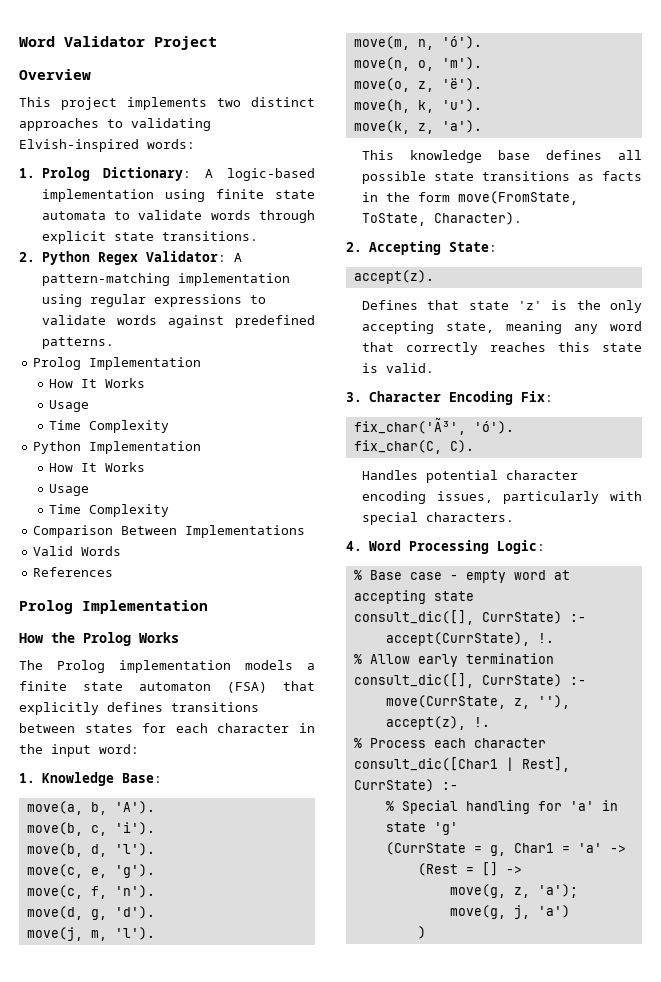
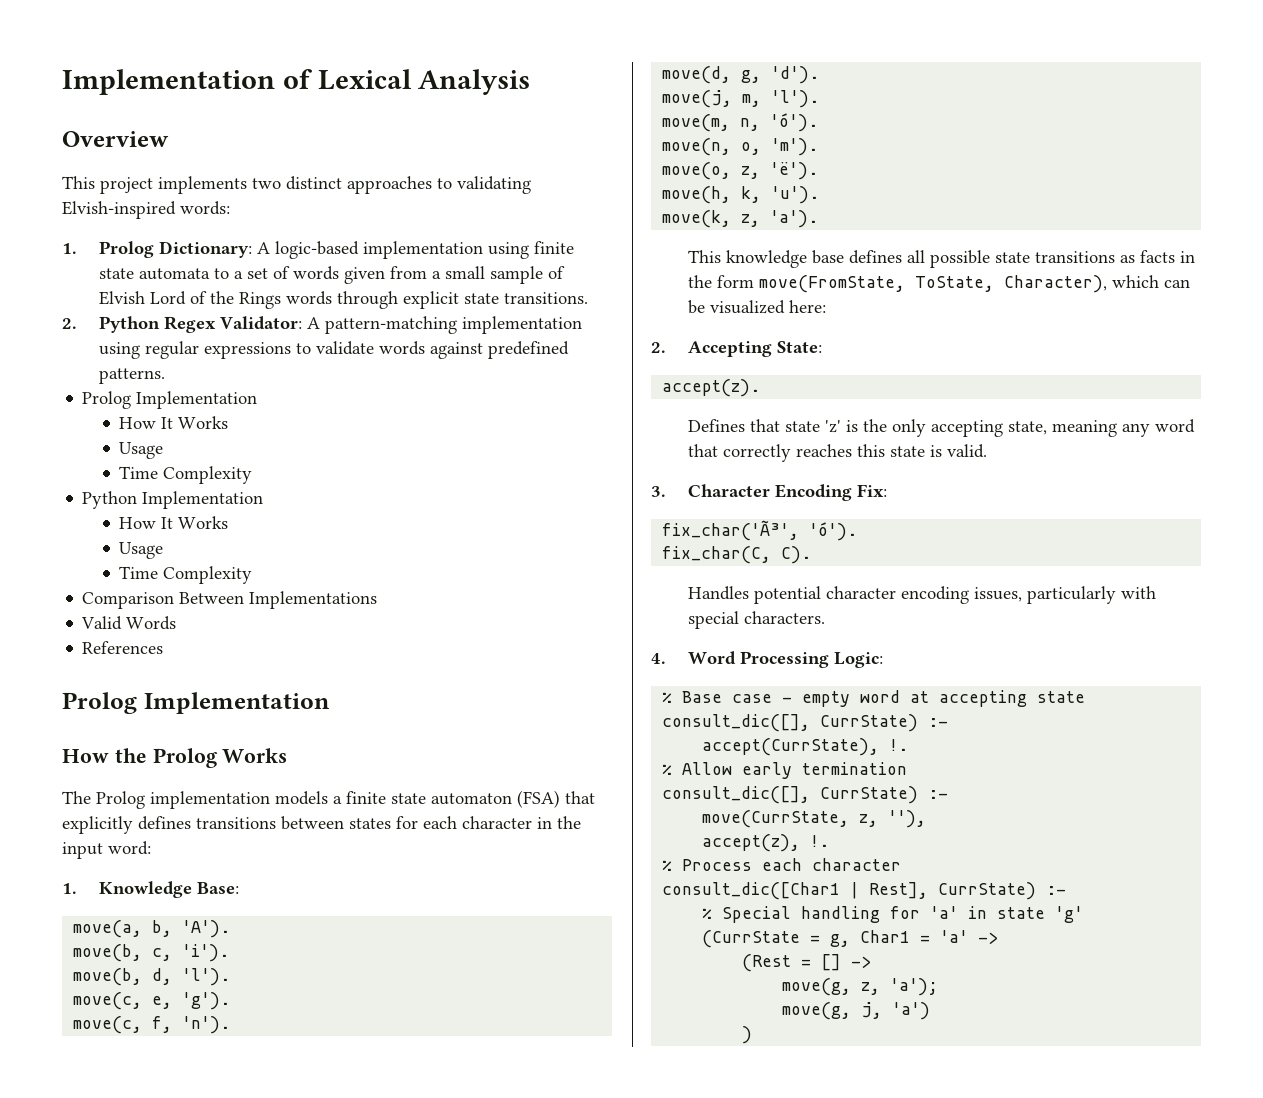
[19,36,217,50] Word Validator Project -> [62,69,531,95] Implementation of Lexical Analysis
[138,210,203,220] validate -> [233,266,565,284] [98,291,281,309] a set of words given from a small sample of Elvish Lord of the Rings
[433,212,522,225] Character). -> [1003,275,1190,293] [687,300,826,314] Character), which can be visualized here:

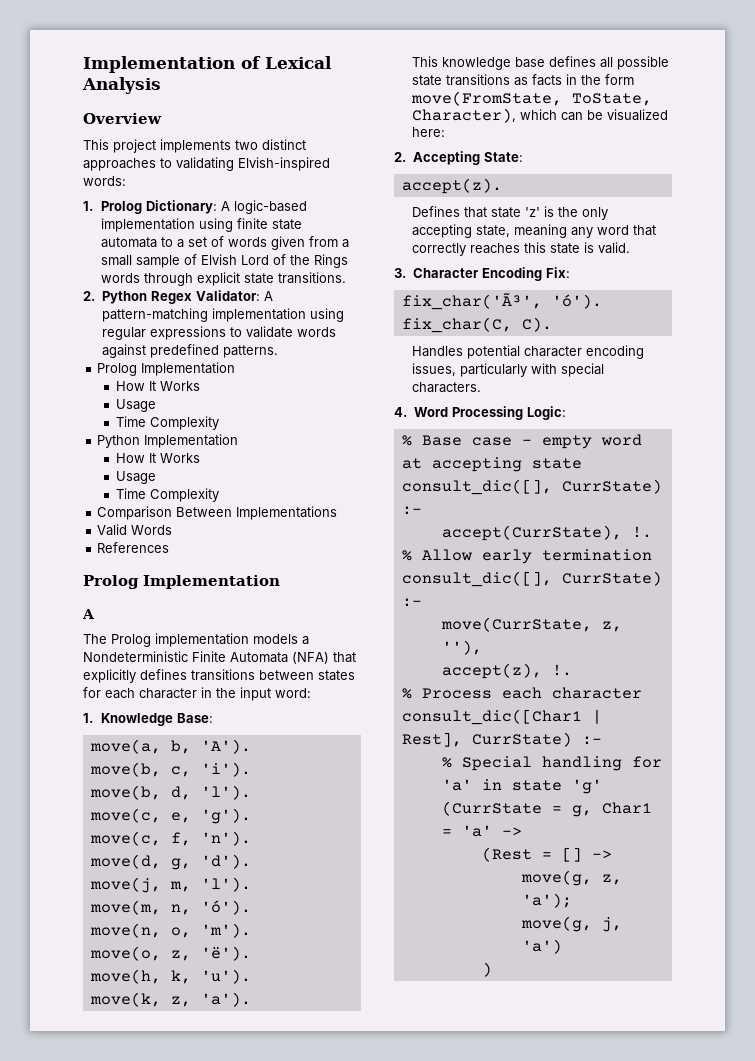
[62,748,288,768] How the Prolog Works -> [82,609,95,619] A
[346,790,560,808] finite state automaton (FSA) -> [83,651,329,664] Nondeterministic Finite Automata (NFA)

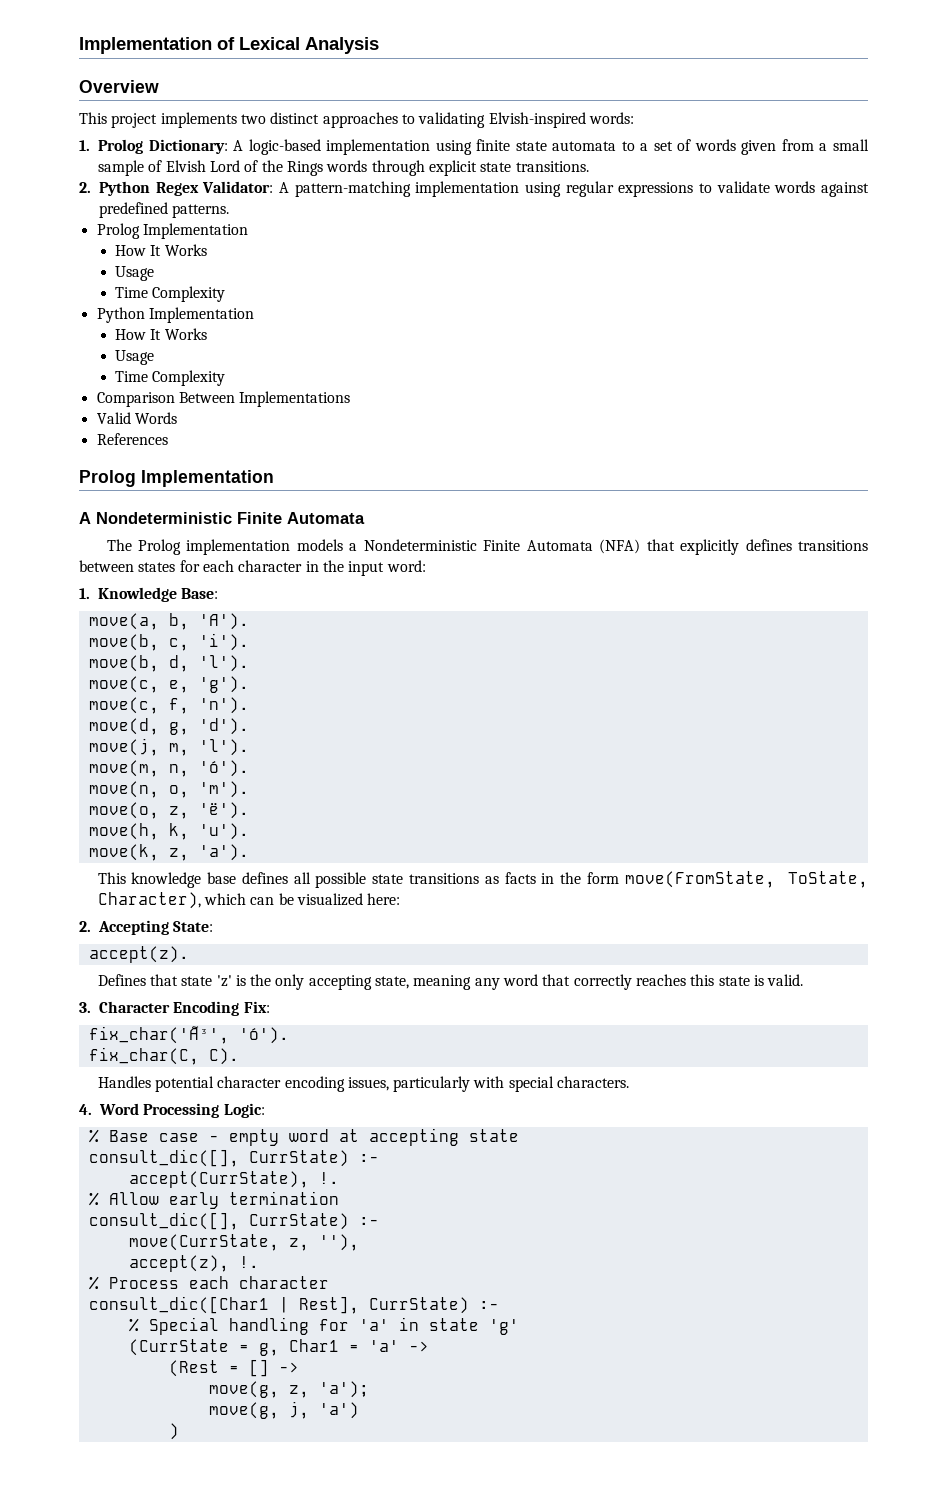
(95, 614) none -> [96,512,365,524] Nondeterministic Finite Automata

